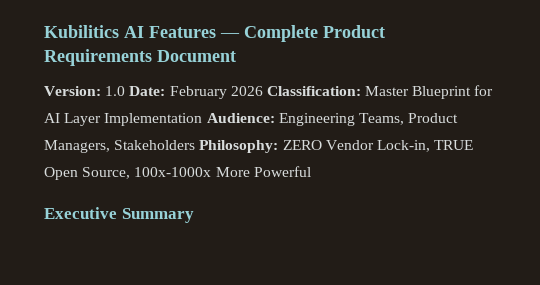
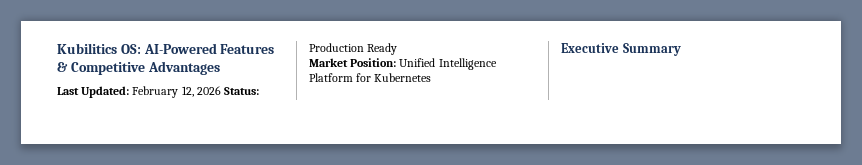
[124,25,385,42] [44,49,236,66] [44,85,494,99] [44,113,459,126] [44,140,474,153] [44,166,311,180] AI Features — Complete Product Requirements Document // Version: 1.0 Date: February 2026 Classification: Master Blueprint for AI Layer Implementation Audience: Engineering Teams, Product Managers, Stakeholders Philosophy: ZERO Vendor Lock-in, TRUE Open Source, 100x-1000x More Powerful -> [120,43,275,54] [57,61,220,75] [57,86,260,98] [309,43,398,55] [309,58,497,70] [309,73,432,82] OS: AI-Powered Features & Competitive Advantages // Last Updated: February 12, 2026 Status: Production Ready // Market Position: Unified Intelligence Platform for Kubernetes

